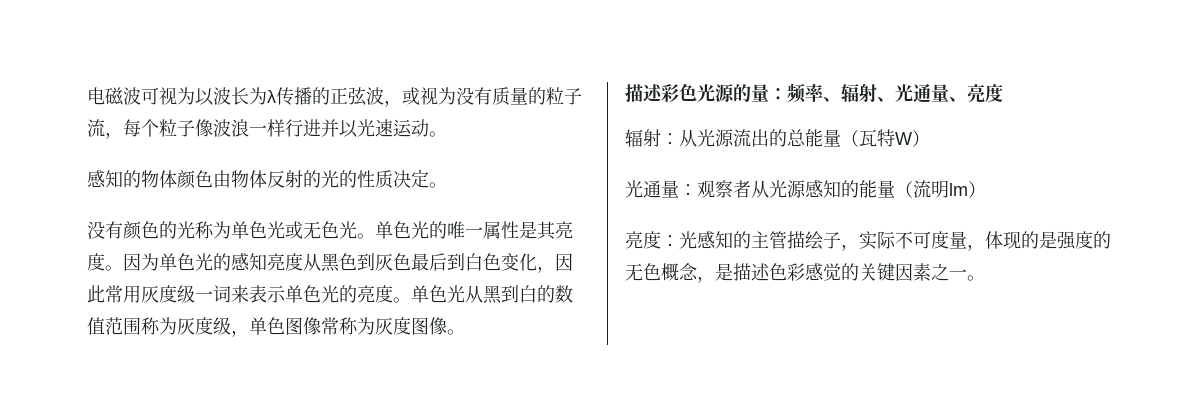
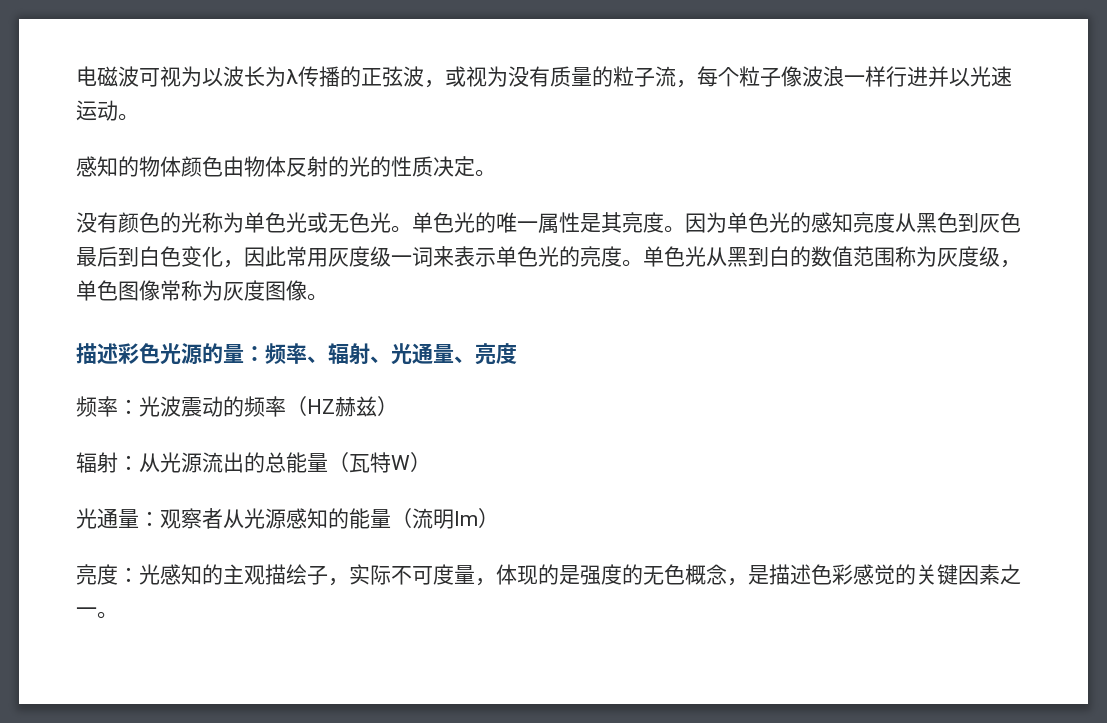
(1003, 93) none -> [76,396,398,417] // 频率：光波震动的频率（HZ赫兹）
[769,231,787,249] 管 -> [244,565,265,585] 观

